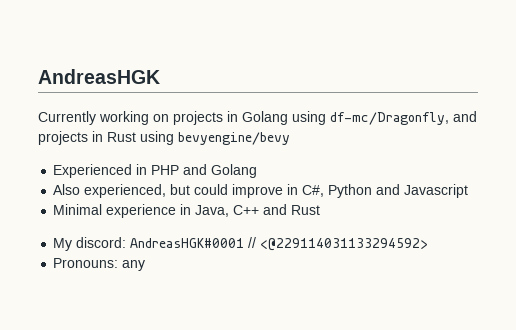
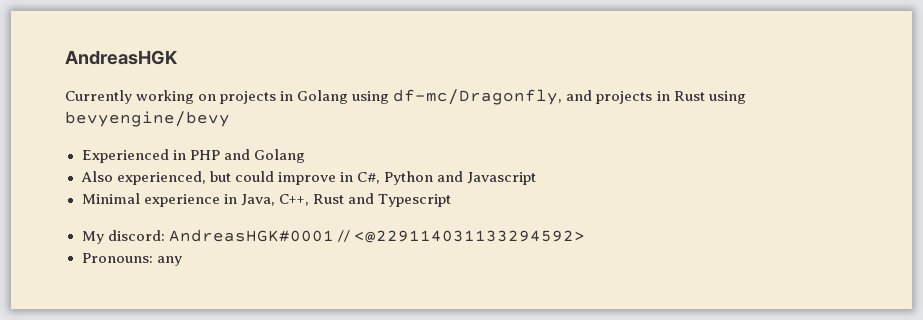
[233,204,321,215] C++ and Rust -> [278,193,451,207] C++, Rust and Typescript

